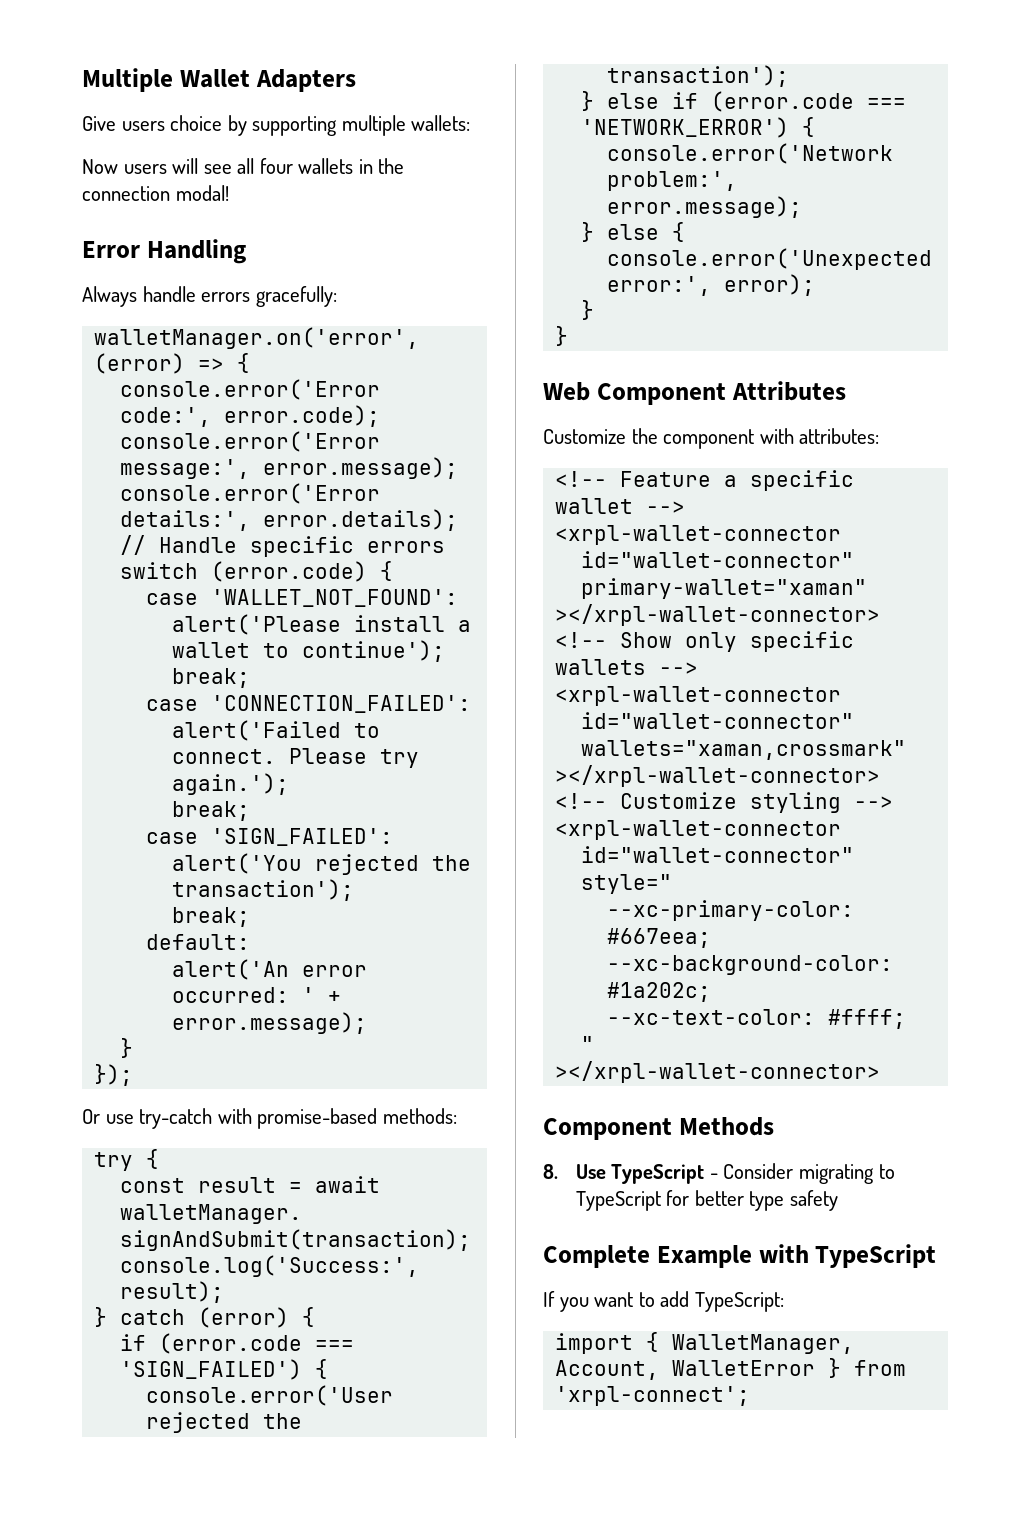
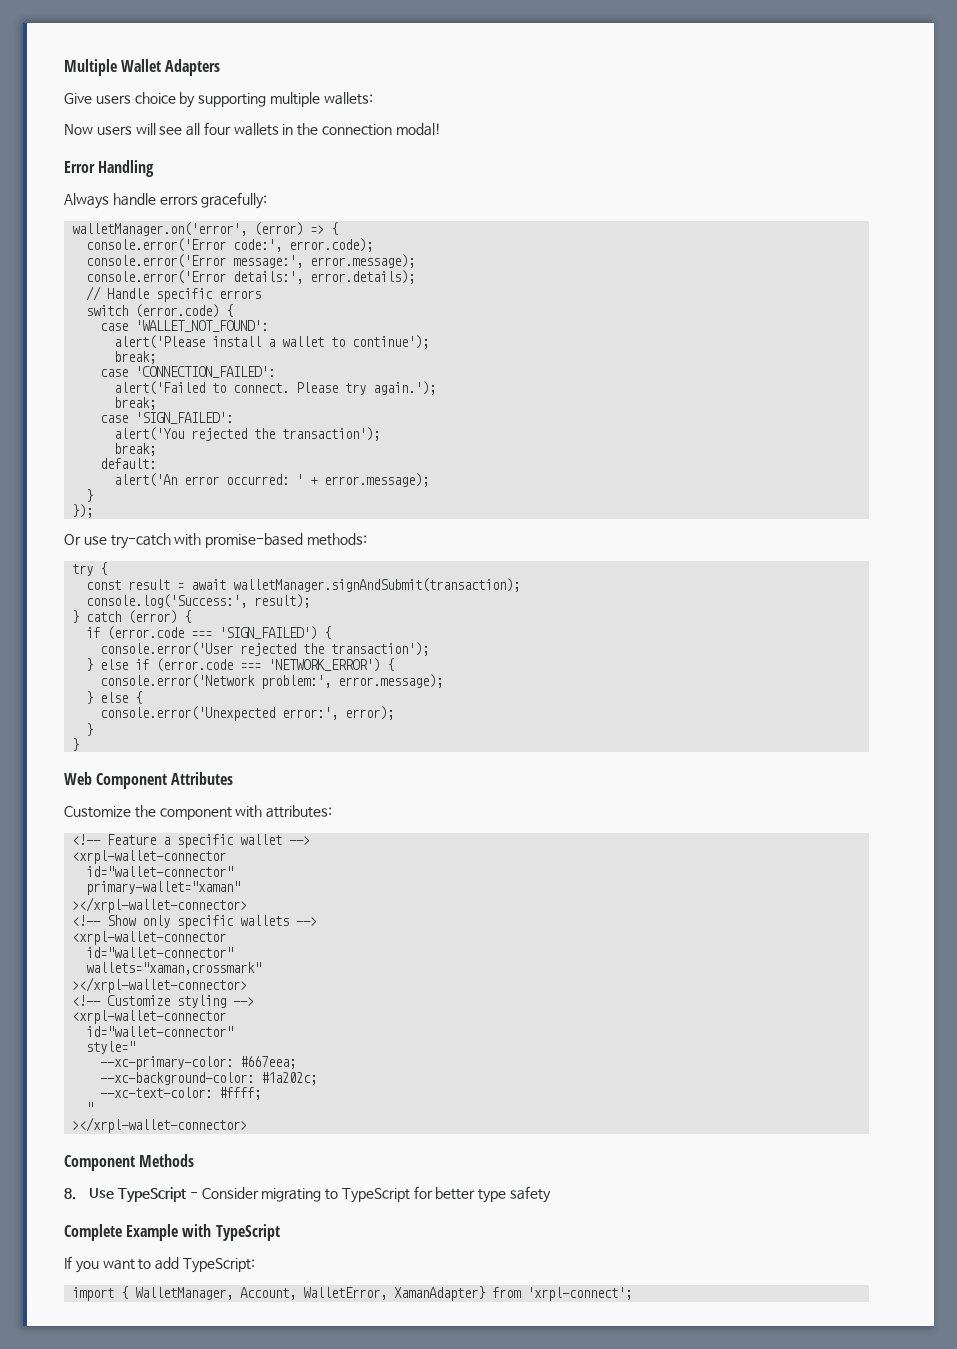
[672,1358,842,1378] WalletError } -> [303,1286,486,1301] WalletError, XamanAdapter}

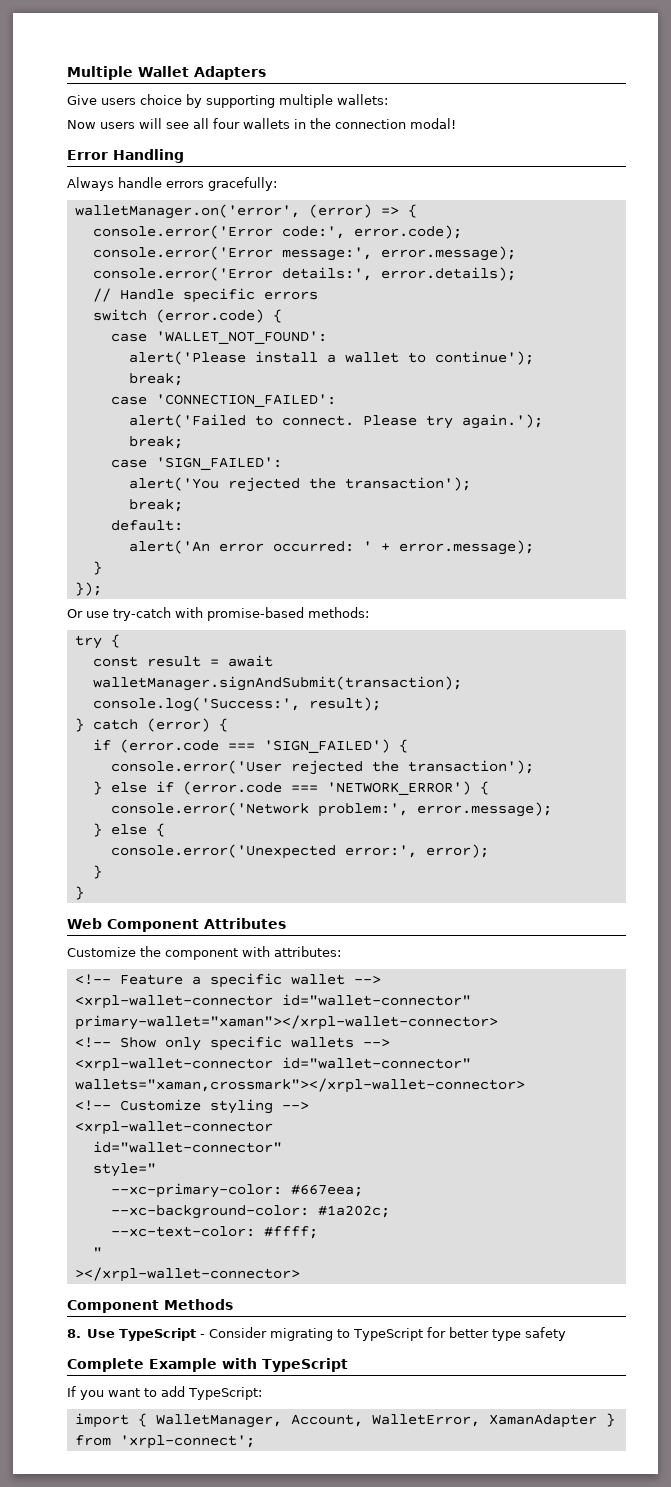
[86,866,234,877] [86,881,241,895] [72,897,248,913] // id="wallet-connector" // primary-wallet="xaman" // ></xrpl-wallet-connector> -> [281,994,471,1006] [74,1015,498,1030] id="wallet-connector" primary-wallet="xaman"></xrpl-wallet-connector>
[86,947,234,958] [86,962,262,975] [72,977,248,993] // id="wallet-connector" // wallets="xaman,crossmark" // ></xrpl-wallet-connector> -> [281,1057,471,1069] [74,1078,525,1093] id="wallet-connector" wallets="xaman,crossmark"></xrpl-wallet-connector>
[394,1286,486,1301] XamanAdapter} -> [488,1413,615,1428] XamanAdapter }

